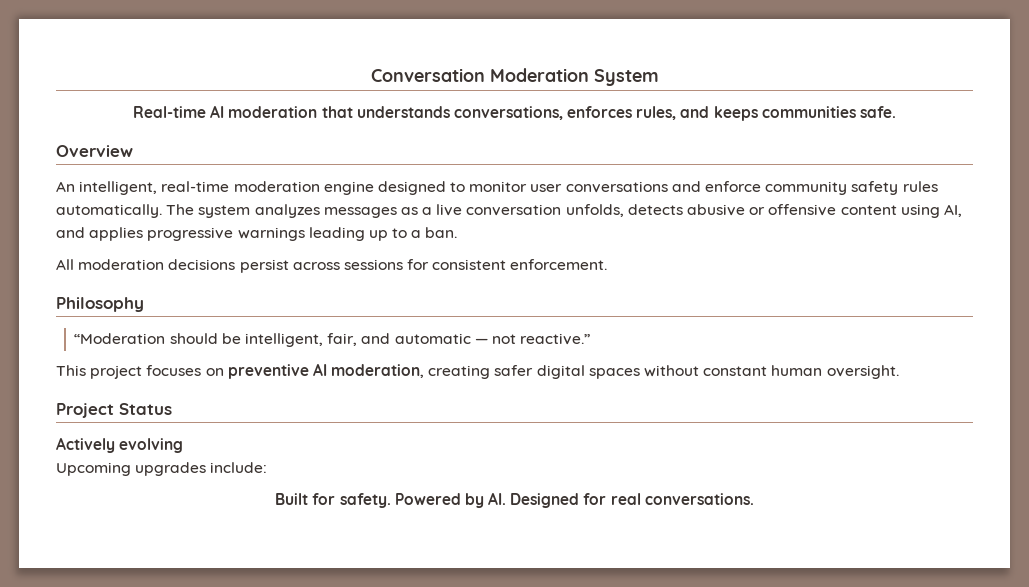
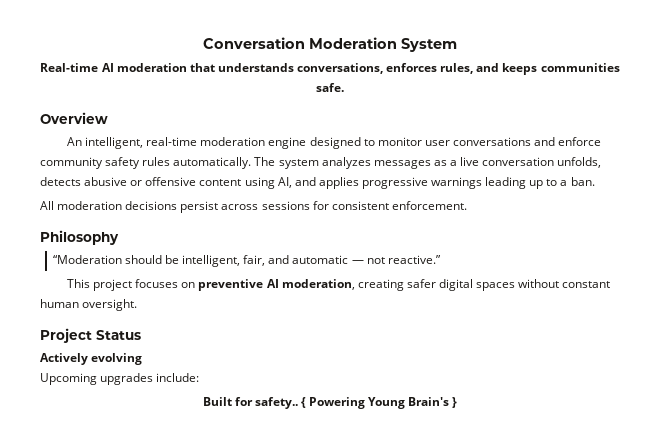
[339,492,754,508] safety. Powered by AI. Designed for real conversations. -> [254,397,458,409] safety.. { Powering Young Brain's }

